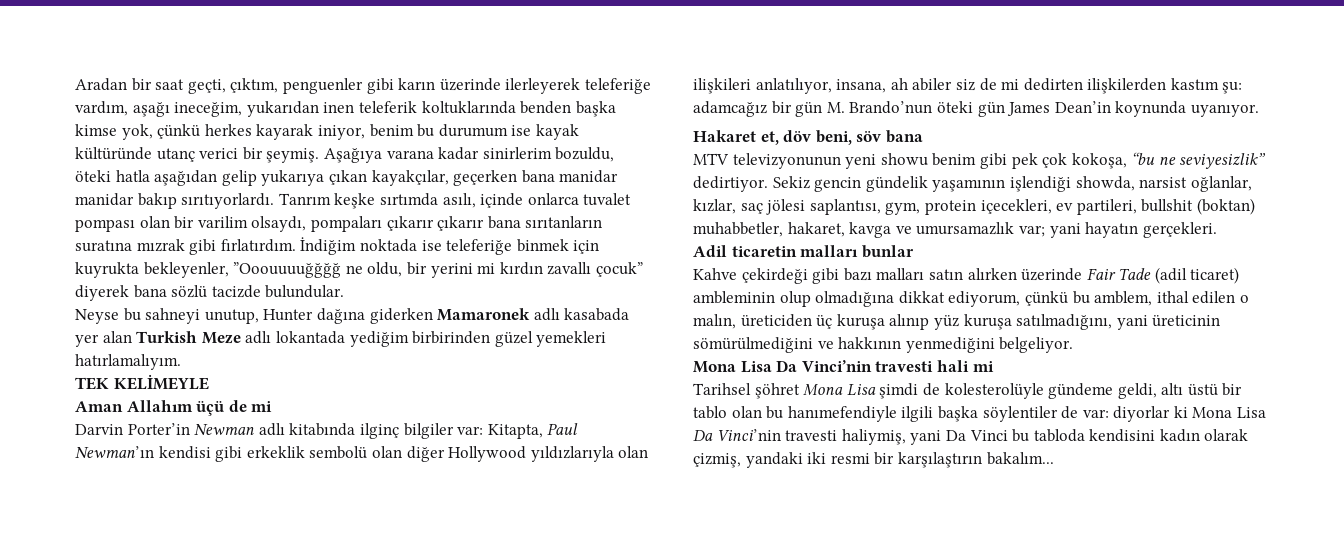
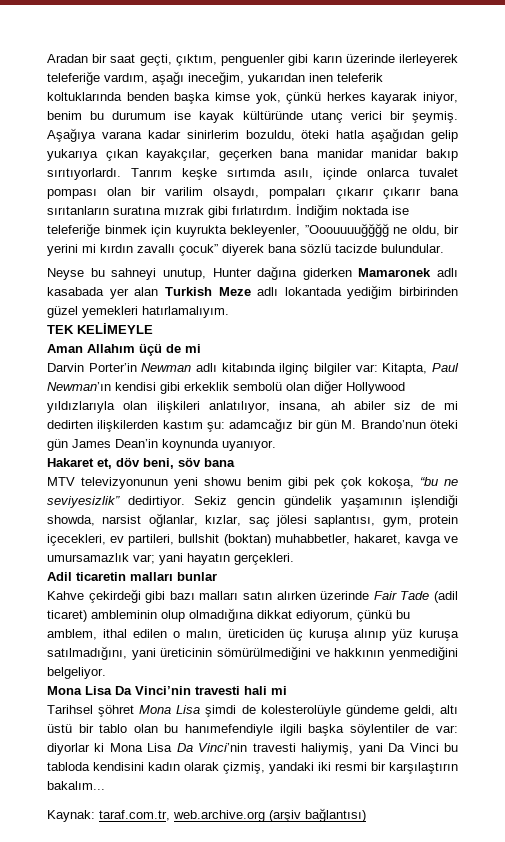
(1054, 458) none -> [47,808,366,822] // Kaynak: taraf.com.tr, web.archive.org (arşiv bağlantısı)

